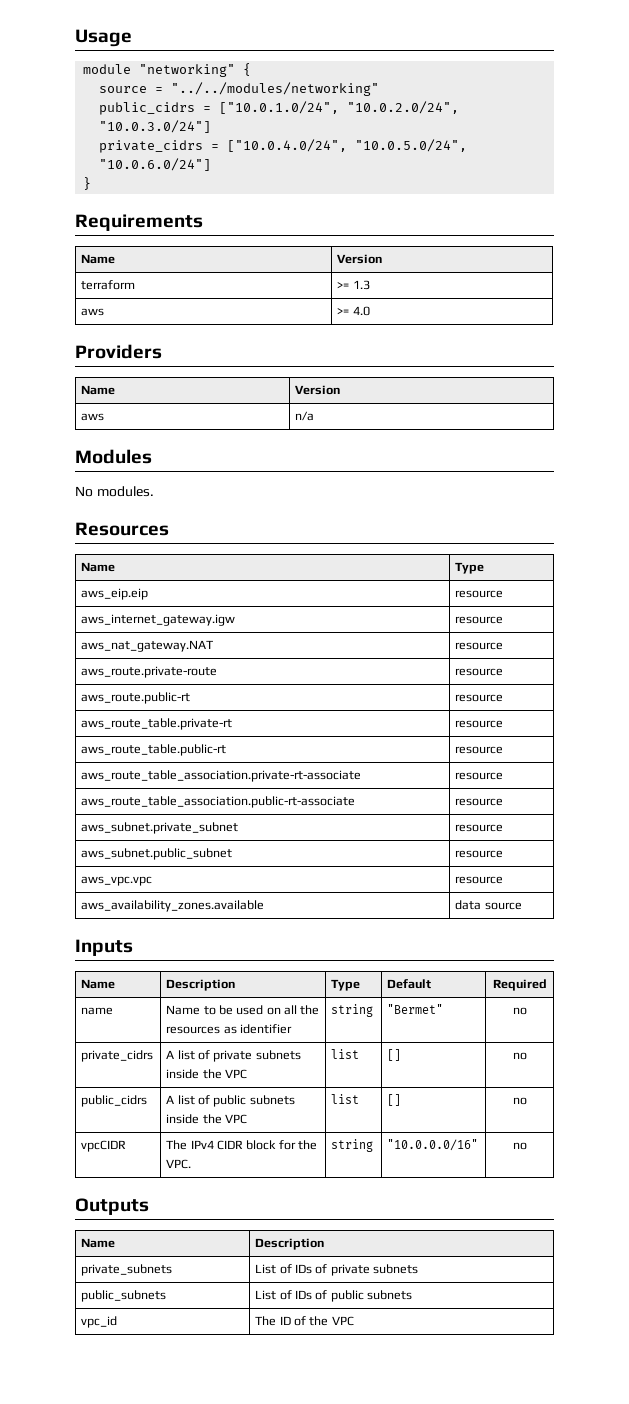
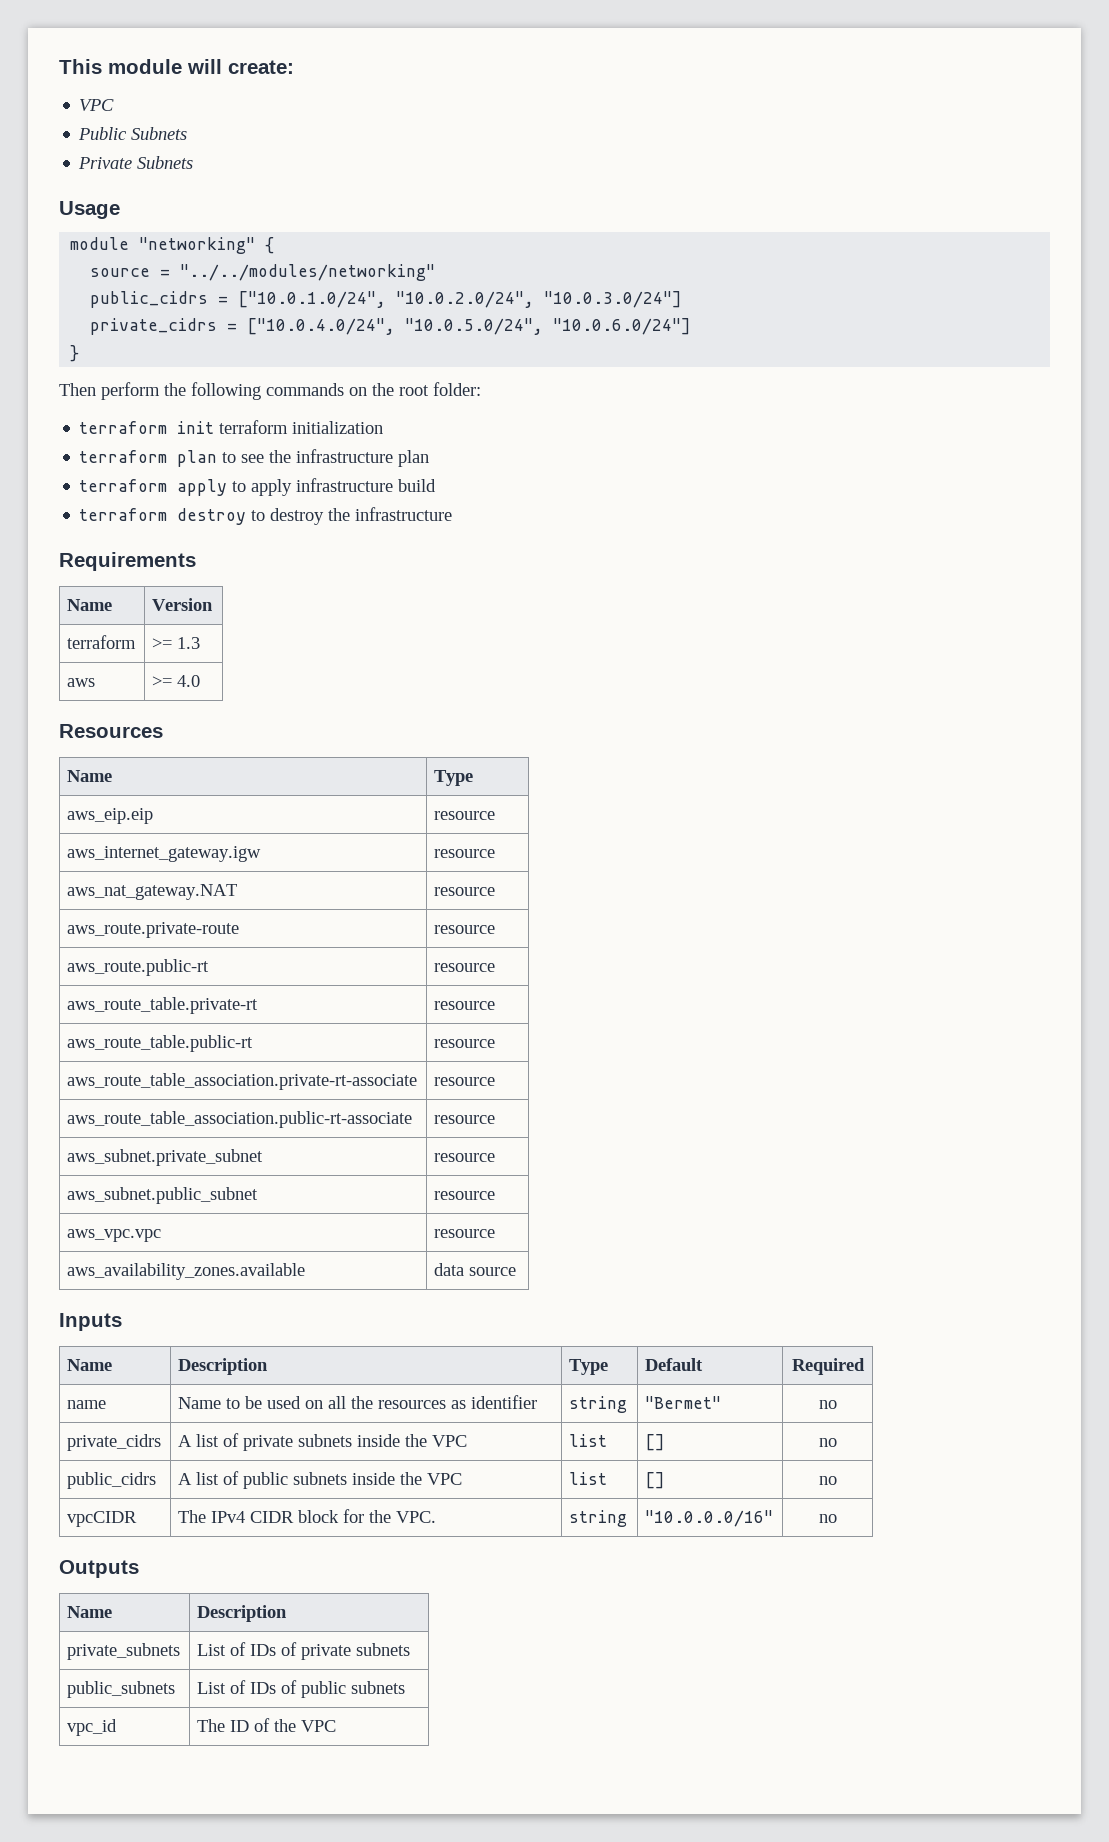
(75, 38) none -> [59,59,294,74] [79,99,115,111] [78,127,188,140] [78,156,194,169] This module will create: // VPC // Public Subnets // Private Subnets //
(92, 183) none -> [59,382,481,400] [79,420,384,434] [79,449,430,467] [79,478,437,496] [79,507,453,525] // Then perform the following commands on the root folder: // terraform init terraform initialization // terraform plan to see the infrastructure plan // terraform apply to apply infrastructure build // terraform destroy to destroy the infrastructure
[75,344,162,359] [81,385,116,395] [295,385,341,395] [81,413,105,421] [295,411,315,421] [75,449,152,464] [75,486,154,497] // Providers // Name | Version // aws | n/a // Modules // No modules. -> (201, 681) none

